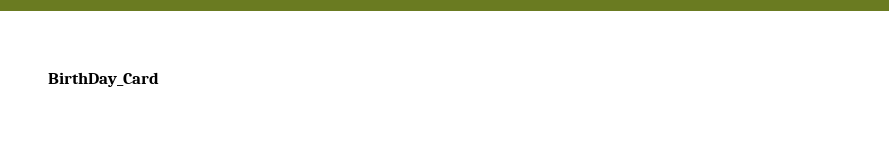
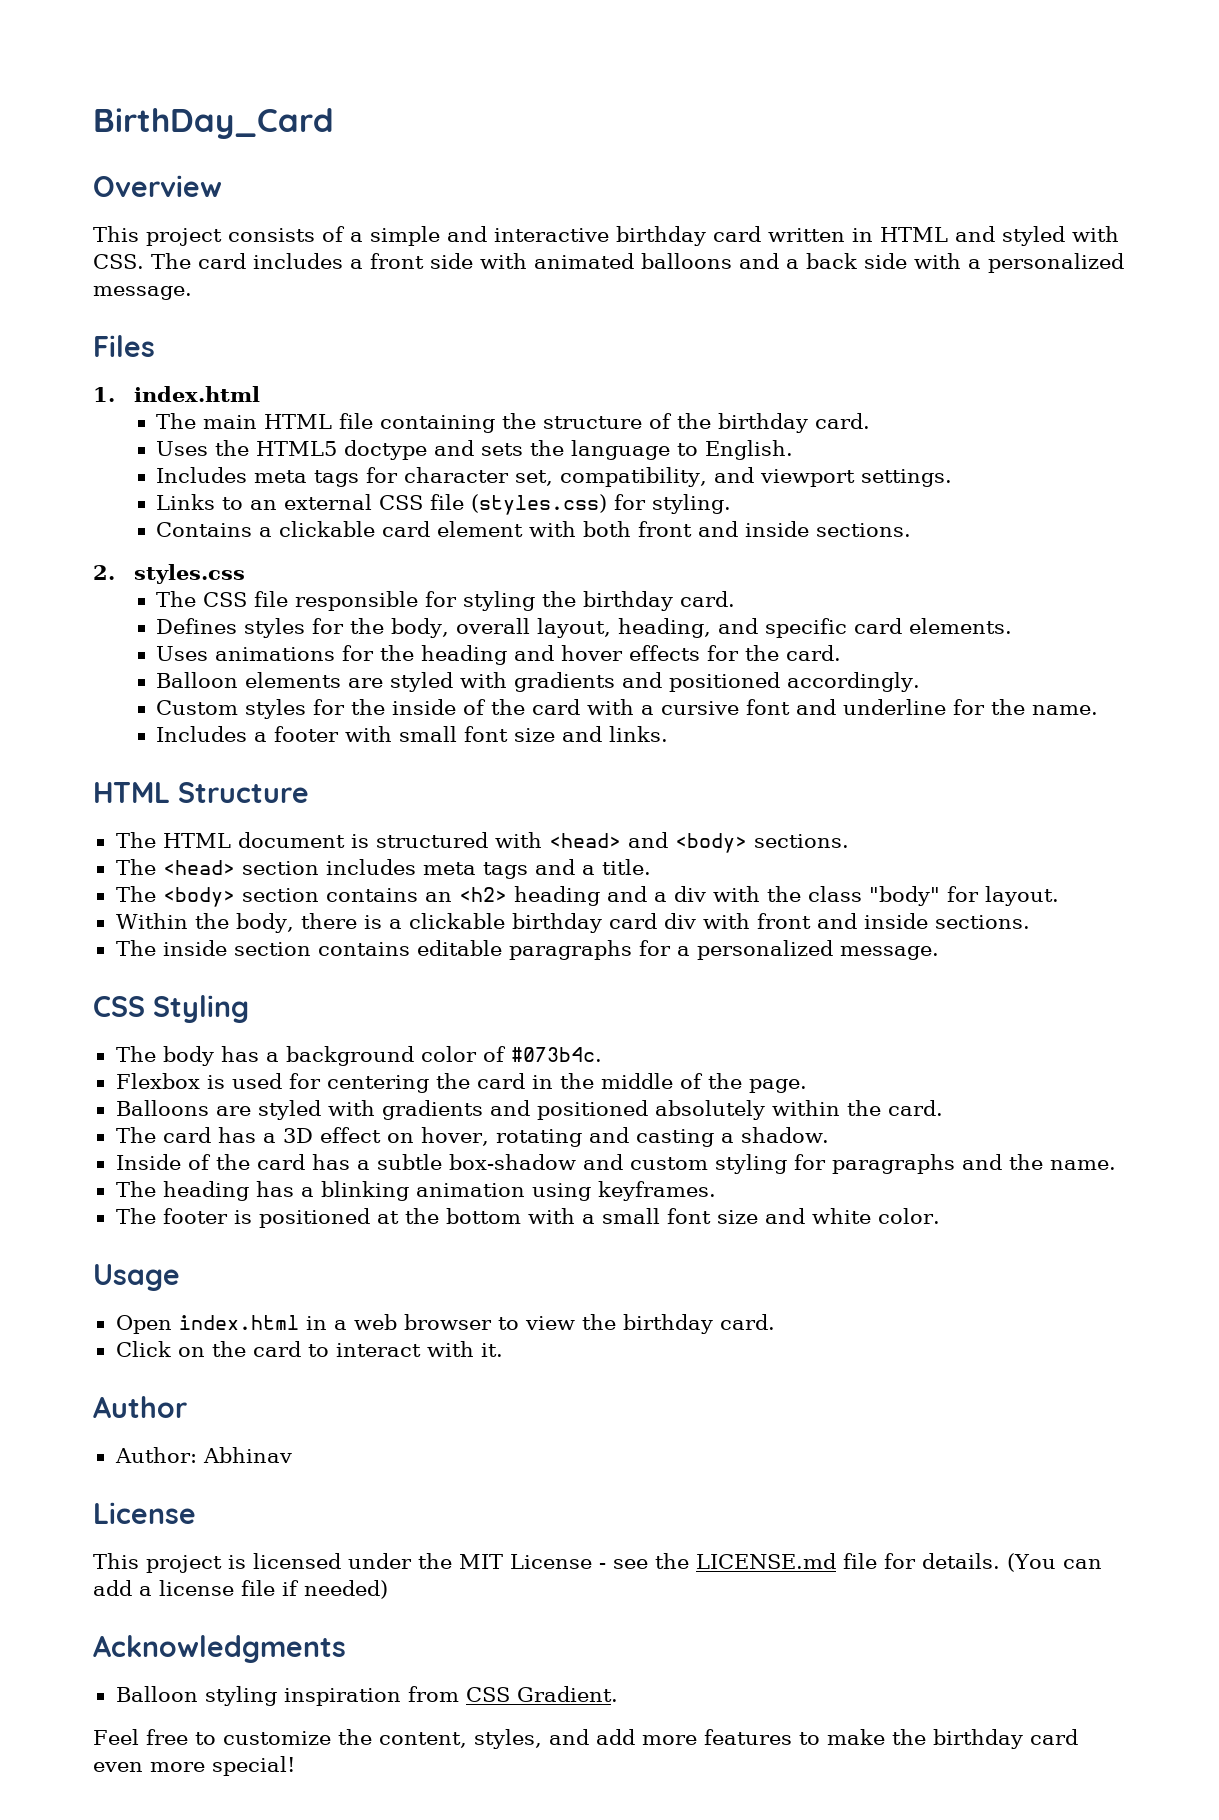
(159, 79) none -> [93,175,222,197] [93,226,1119,246] [93,253,1124,273] [93,286,192,300] [93,335,155,357] [93,386,260,402] [156,413,871,433] [156,440,794,460] [156,467,953,487] [156,494,732,515] [156,521,912,537] [93,564,245,584] [156,591,736,611] [156,618,1013,638] [156,645,842,665] [156,672,921,692] [156,699,1099,719] [156,726,669,742] [93,782,309,803] [115,832,849,853] [115,859,651,879] [115,886,1059,907] [115,913,1030,933] [115,940,939,960] [93,995,249,1023] [115,1046,602,1066] [115,1073,807,1093] [115,1100,943,1120] [115,1127,830,1147] [115,1154,1116,1174] [115,1181,716,1201] [115,1208,940,1228] [93,1264,180,1291] [115,1314,775,1334] [115,1341,503,1357] [93,1396,187,1418] [114,1447,292,1463] [93,1502,196,1524] [93,1553,1102,1573] [93,1580,388,1599] [93,1635,346,1663] [115,1686,618,1706] [93,1729,1078,1749] [93,1756,295,1776] // Overview // This project consists of a simple and interactive birthday card written in HTML and styled with CSS. The card includes a front side with animated balloons and a back side with a personalized message. // Files // 1. index.html // The main HTML file containing the structure of the birthday card. // Uses the HTML5 doctype and sets the language to English. // Includes meta tags for character set, compatibility, and viewport settings. // Links to an external CSS file (styles.css) for styling. // Contains a clickable card element with both front and inside sections. // 2. styles.css // The CSS file responsible for styling the birthday card. // Defines styles for the body, overall layout, heading, and specific card elements. // Uses animations for the heading and hover effects for the card. // Balloon elements are styled with gradients and positioned accordingly. // Custom styles for the inside of the card with a cursive font and underline for the name. // Includes a footer with small font size and links. // HTML Structure // The HTML document is structured with <head> and <body> sections. // The <head> section includes meta tags and a title. // The <body> section contains an <h2> heading and a div with the class "body" for layout. // Within the body, there is a clickable birthday card div with front and inside sections. // The inside section contains editable paragraphs for a personalized message. // CSS Styling // The body has a background color of #073b4c. // Flexbox is used for centering the card in the middle of the page. // Balloons are styled with gradients and positioned absolutely within the card. // The card has a 3D effect on hover, rotating and casting a shadow. // Inside of the card has a subtle box-shadow and custom styling for paragraphs and the name. // The heading has a blinking animation using keyframes. // The footer is positioned at the bottom with a small font size and white color. // Usage // Open index.html in a web browser to view the birthday card. // Click on the card to interact with it. // Author // Author: Abhinav // License // This project is licensed under the MIT License - see the LICENSE.md file for details. (You can add a license file if needed) // Acknowledgments // Balloon styling inspiration from CSS Gradient. // Feel free to customize the content, styles, and add more features to make the birthday card even more special!

